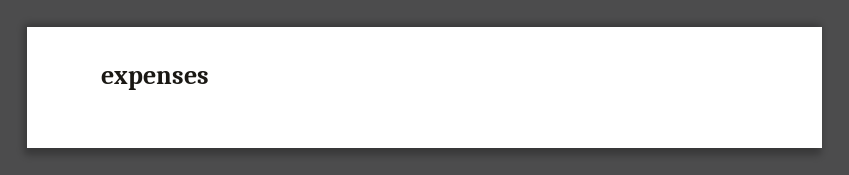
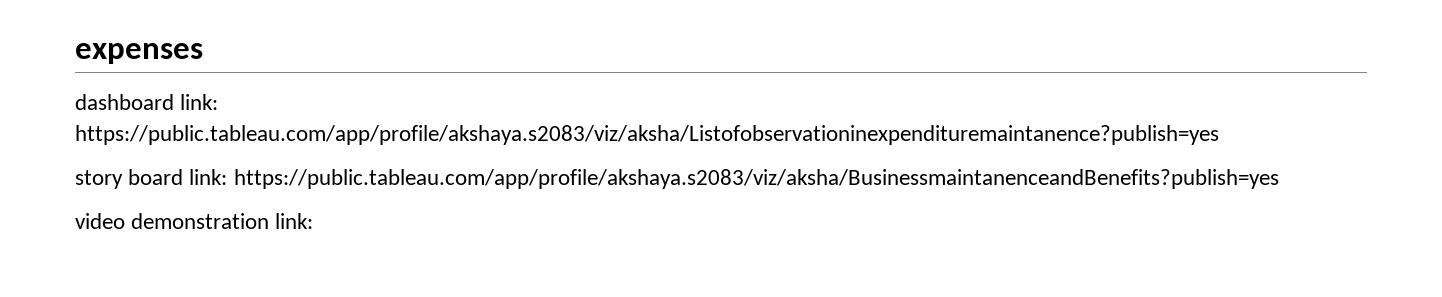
(209, 80) none -> [75,94,219,110] [75,125,1219,145] [75,169,1279,189] [75,213,314,229] // dashboard link: https://public.tableau.com/app/profile/akshaya.s2083/viz/aksha/Listofobservationinexpendituremaintanence?publish=yes // story board link: https://public.tableau.com/app/profile/akshaya.s2083/viz/aksha/BusinessmaintanenceandBenefits?publish=yes // video demonstration link:

